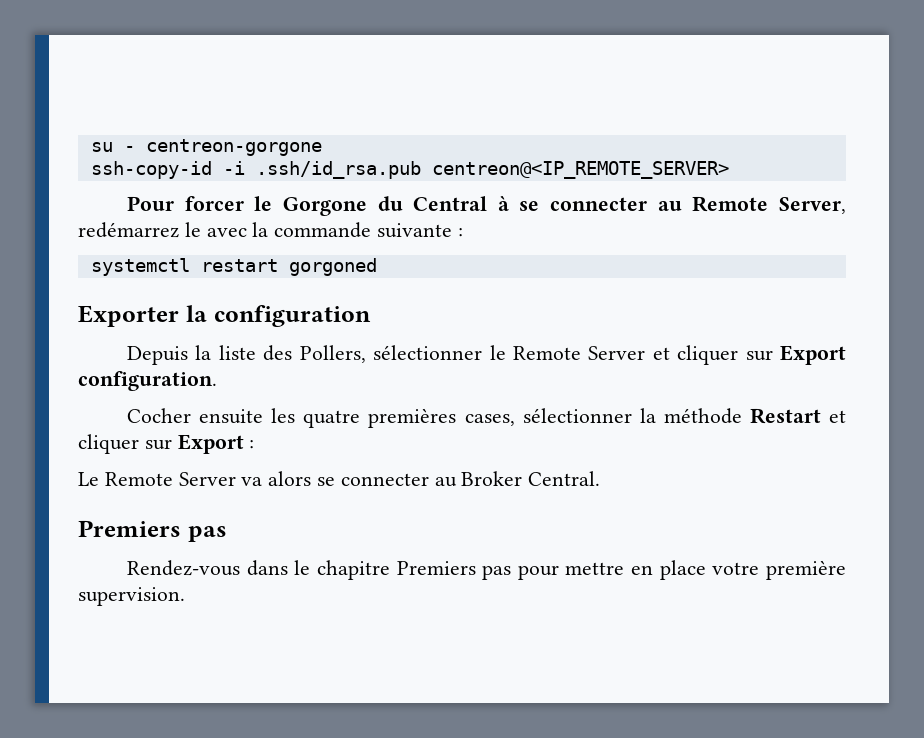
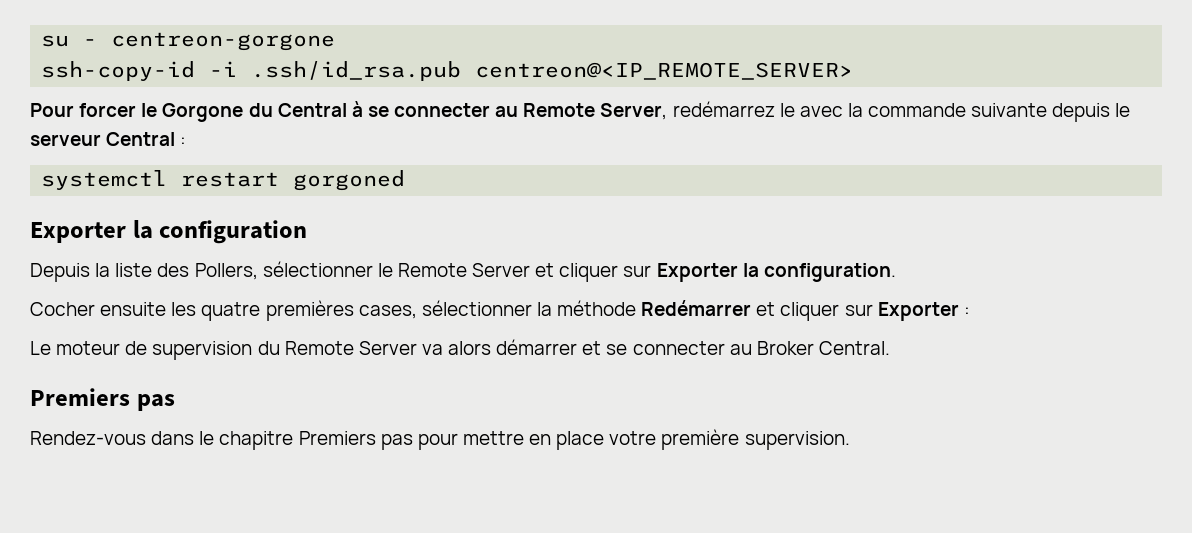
(453, 230) none -> [1052,103,1131,122] [30,132,176,146] depuis le serveur Central
[779,345,846,365] Export -> [656,263,759,282] Exporter la
[749,408,846,424] [78,434,244,454] Restart et cliquer sur Export -> [641,300,959,321] Redémarrer et cliquer sur Exporter
(99, 479) none -> [56,341,280,360] moteur de supervision du
(312, 478) none -> [496,339,602,355] démarrer et

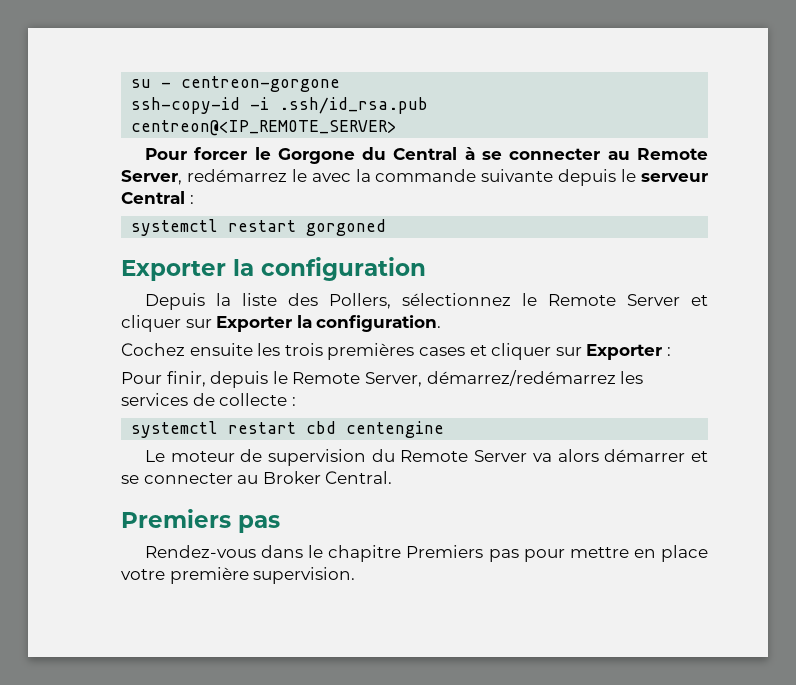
[262,261,373,277] sélectionner -> [401,293,511,306] sélectionnez
[30,302,95,316] Cocher -> [121,343,185,356] Cochez
[201,300,752,321] quatre premières cases, sélectionner la méthode Redémarrer -> [284,343,465,360] trois premières cases
(970, 311) none -> [121,370,644,388] [121,393,296,406] [131,421,445,438] // Pour finir, depuis le Remote Server, démarrez/redémarrez les services de collecte : // systemctl restart cbd centengine

